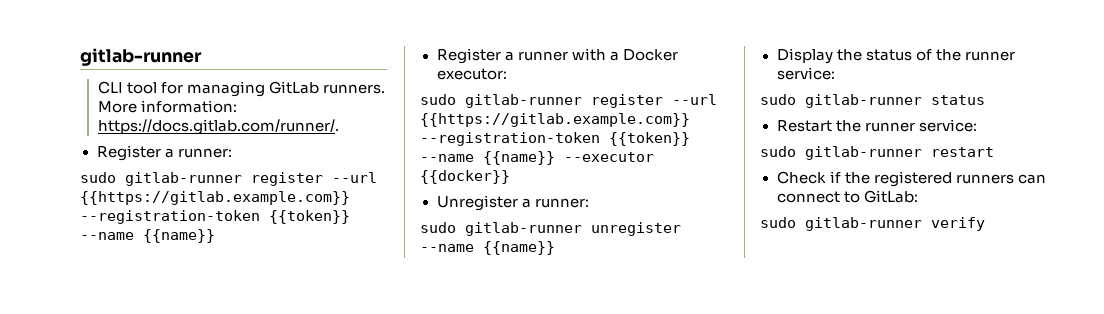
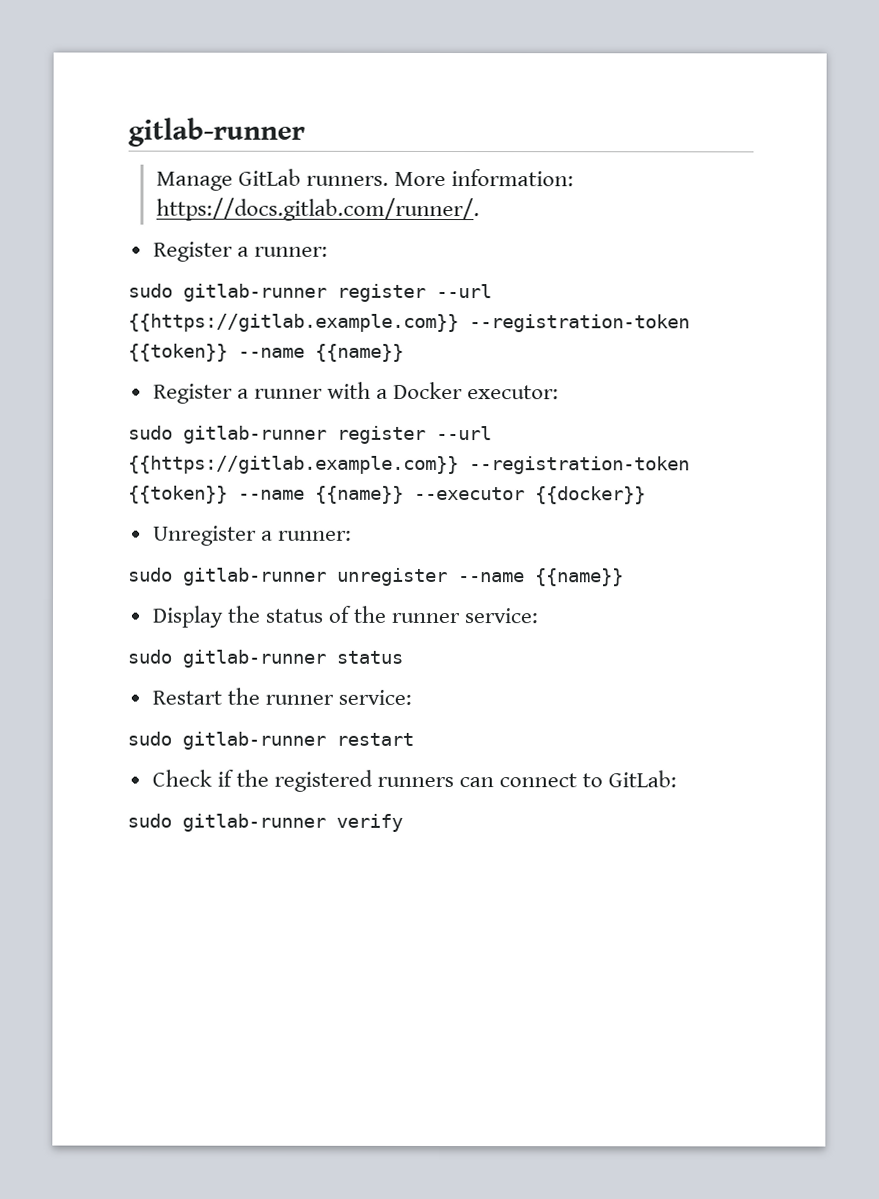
[97,81,265,97] CLI tool for managing -> [155,171,233,191] Manage

